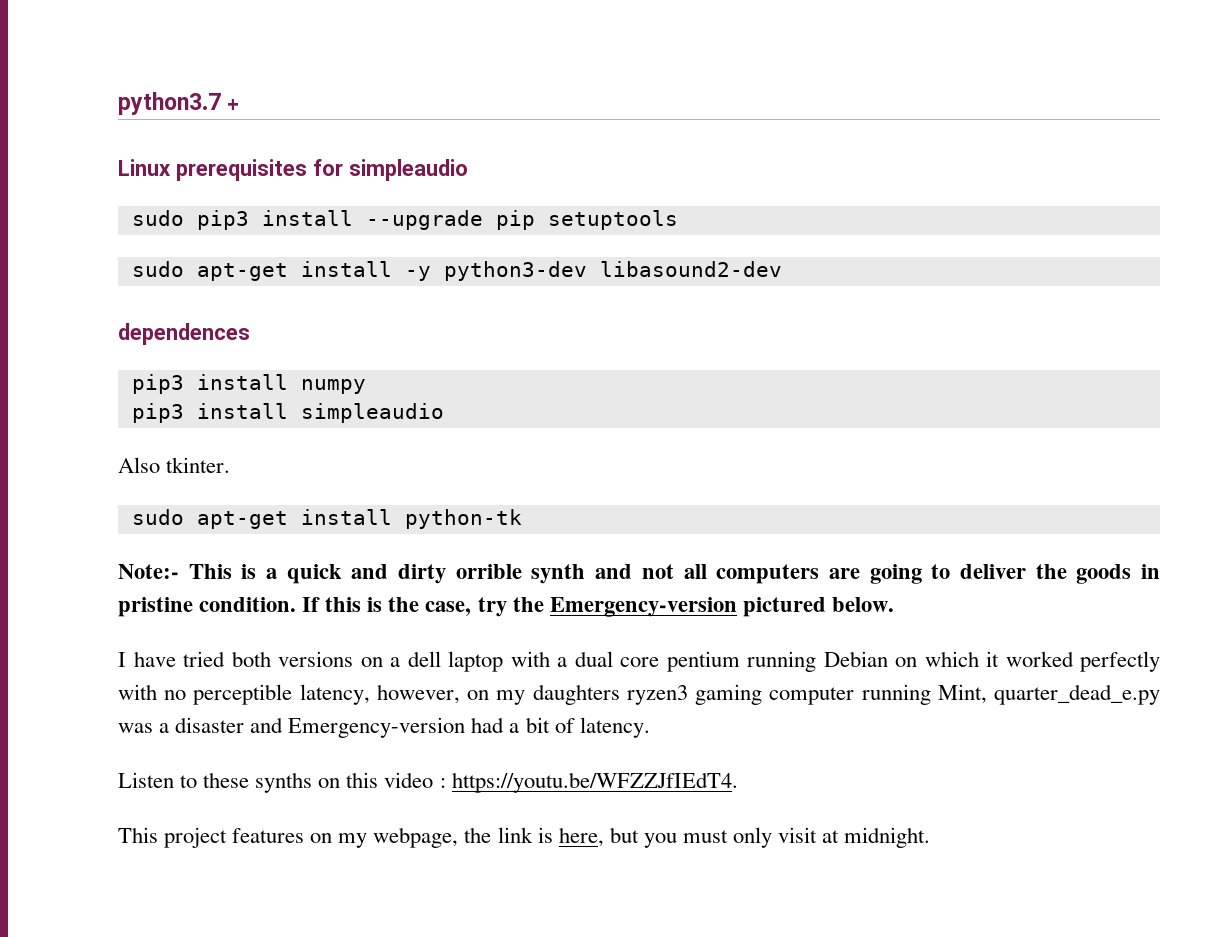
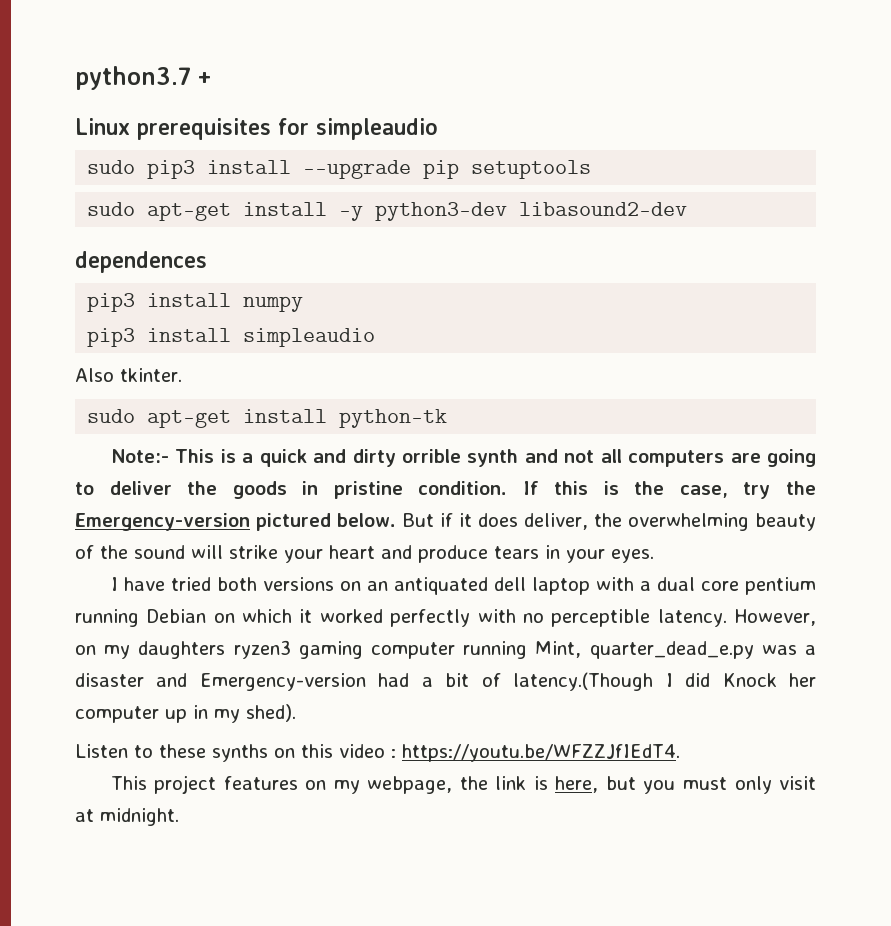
(894, 604) none -> [401,513,816,531] [75,545,654,563] But if it does deliver, the overwhelming beauty of the sound will strike your heart and produce tears in your eyes.
[390,657,400,667] a -> [366,577,488,595] an antiquated
[299,684,460,705] latency, however, -> [657,609,816,627] latency. However,
[579,717,650,738] latency. -> [513,672,816,691] [75,704,296,723] latency.(Though I did Knock her computer up in my shed).

